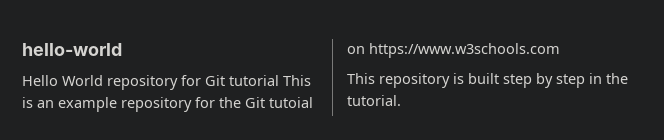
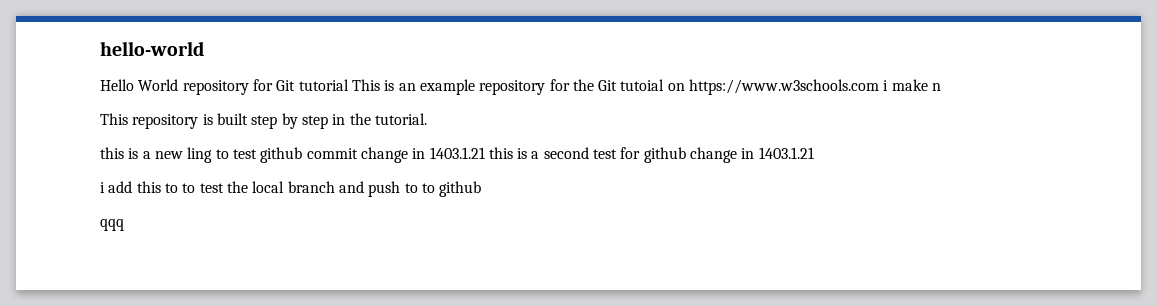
(560, 50) none -> [883,79,942,91] i make n
(401, 100) none -> [100,147,814,163] [100,181,482,197] [100,219,124,231] // this is a new ling to test github commit change in 1403.1.21 this is a second test for github change in 1403.1.21 // i add this to to test the local branch and push to to github // qqq

